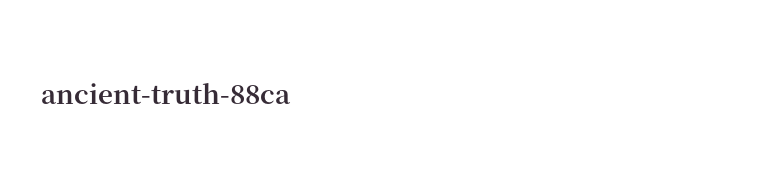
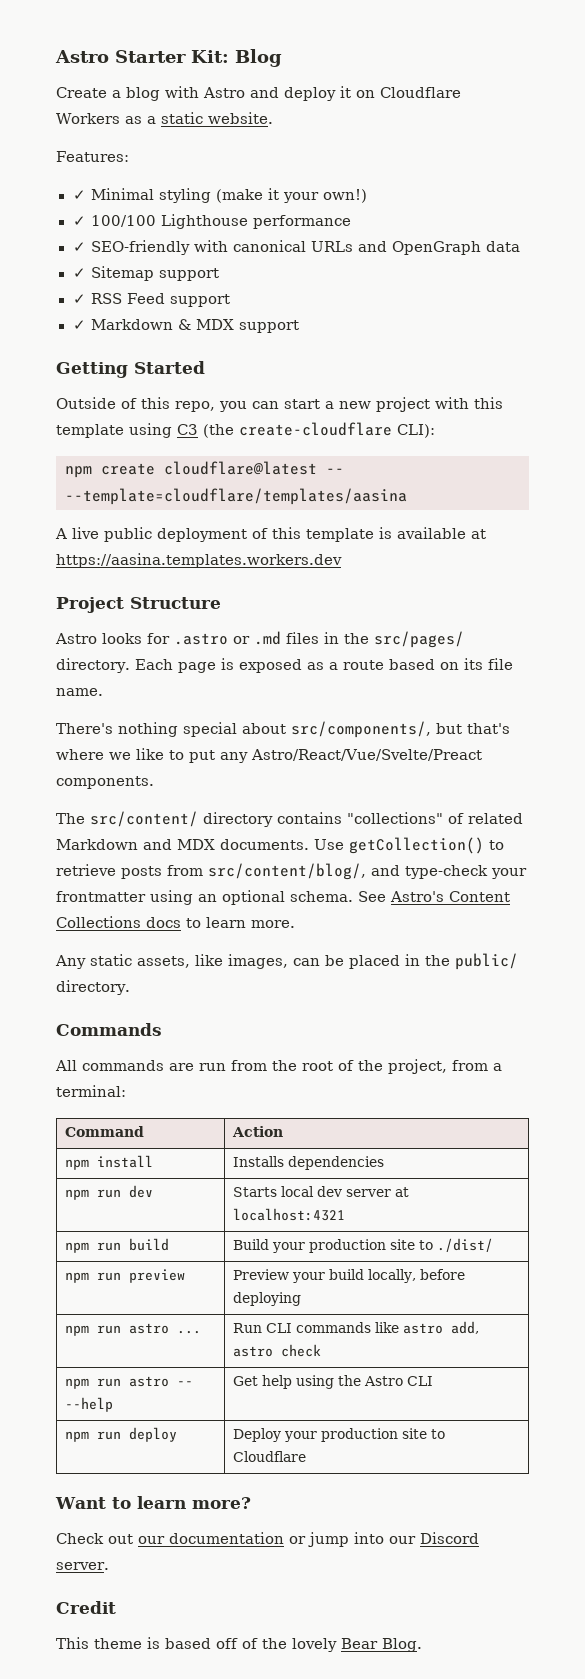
[41,83,291,104] ancient-truth-88ca -> [55,49,282,67] [56,86,461,101] [56,112,273,124] [56,151,129,162] [72,188,367,203] [72,214,351,229] [72,240,520,255] [72,266,219,281] [72,293,230,307] [72,319,299,333] [56,361,205,378] [56,397,503,412] [56,422,435,438] [65,461,344,478] [65,488,407,505] [55,527,486,542] [56,553,342,568] [56,597,221,613] [55,631,464,648] [56,658,513,673] [56,688,103,696] [56,721,510,738] [56,748,482,763] [56,776,154,789] [56,811,523,827] [56,837,504,854] [56,863,527,880] [56,890,510,905] [56,916,295,928] [55,953,518,970] [56,980,130,995] [56,1023,162,1036] [55,1059,502,1074] [56,1085,126,1097] [64,1126,144,1137] [231,1126,283,1137] [64,1155,153,1170] [232,1156,384,1170] [64,1185,153,1200] [232,1186,409,1197] [232,1208,345,1221] [64,1238,169,1253] [232,1238,493,1253] [64,1269,185,1283] [232,1269,465,1283] [232,1292,301,1306] [64,1323,201,1336] [232,1321,479,1334] [232,1344,321,1357] [64,1376,193,1389] [64,1397,113,1412] [232,1375,433,1389] [64,1427,177,1442] [232,1428,445,1442] [232,1451,306,1462] [55,1496,251,1509] [56,1532,479,1547] [56,1562,109,1570] [56,1601,116,1614] [56,1637,422,1652] Astro Starter Kit: Blog // Create a blog with Astro and deploy it on Cloudflare Workers as a static website. // Features: // ✓ Minimal styling (make it your own!) // ✓ 100/100 Lighthouse performance // ✓ SEO-friendly with canonical URLs and OpenGraph data // ✓ Sitemap support // ✓ RSS Feed support // ✓ Markdown & MDX support // Getting Started // Outside of this repo, you can start a new project with this template using C3 (the create-cloudflare CLI): // npm create cloudflare@latest -- --template=cloudflare/templates/aasina // A live public deployment of this template is available at https://aasina.templates.workers.dev // Project Structure // Astro looks for .astro or .md files in the src/pages/ directory. Each page is exposed as a route based on its file name. // There's nothing special about src/components/, but that's where we like to put any Astro/React/Vue/Svelte/Preact components. // The src/content/ directory contains "collections" of related Markdown and MDX documents. Use getCollection() to retrieve posts from src/content/blog/, and type-check your frontmatter using an optional schema. See Astro's Content Collections docs to learn more. // Any static assets, like images, can be placed in the public/ directory. // Commands // All commands are run from the root of the project, from a terminal: // Command | Action // npm install | Installs dependencies // npm run dev | Starts local dev server at localhost:4321 // npm run build | Build your production site to ./dist/ // npm run preview | Preview your build locally, before deploying // npm run astro ... | Run CLI commands like astro add, astro check // npm run astro -- --help | Get help using the Astro CLI // npm run deploy | Deploy your production site to Cloudflare // Want to learn more? // Check out our documentation or jump into our Discord server. // Credit // This theme is based off of the lovely Bear Blog.

